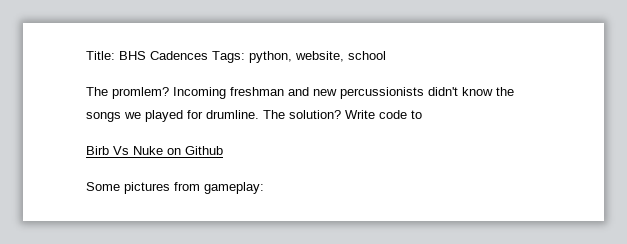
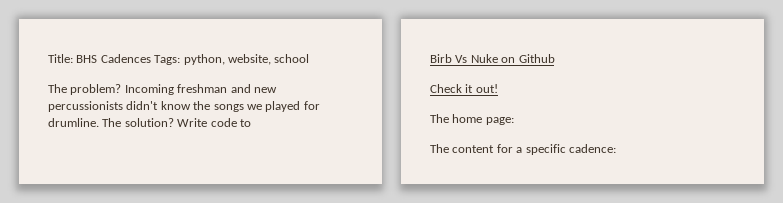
[112,87,169,99] promlem? -> [70,84,122,95] problem?
[86,182,264,194] Some pictures from gameplay: -> [430,84,498,93] [430,114,514,125] [430,144,616,155] Check it out! // The home page: // The content for a specific cadence:

